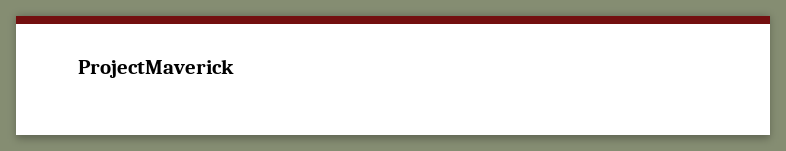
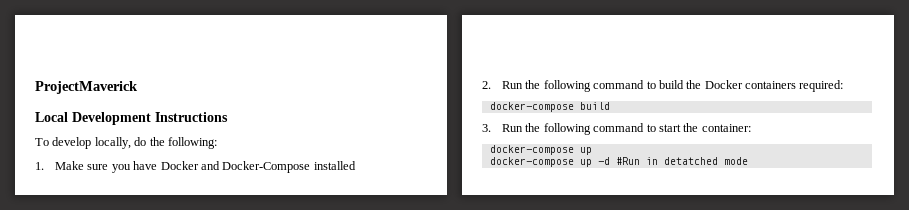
(234, 68) none -> [35,112,228,125] [35,137,217,149] [35,161,356,173] [482,80,844,92] [489,102,610,112] [482,123,751,135] [489,145,592,155] [489,157,748,167] // Local Development Instructions // To develop locally, do the following: // 1. Make sure you have Docker and Docker-Compose installed // 2. Run the following command to build the Docker containers required: // docker-compose build // 3. Run the following command to start the container: // docker-compose up // docker-compose up -d #Run in detatched mode

